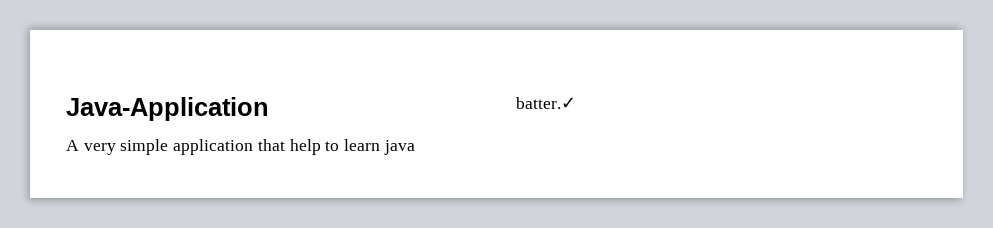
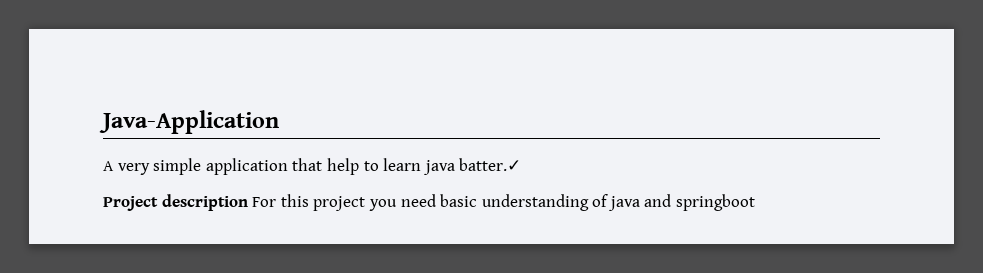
(576, 103) none -> [103,194,756,211] // Project description For this project you need basic understanding of java and springboot

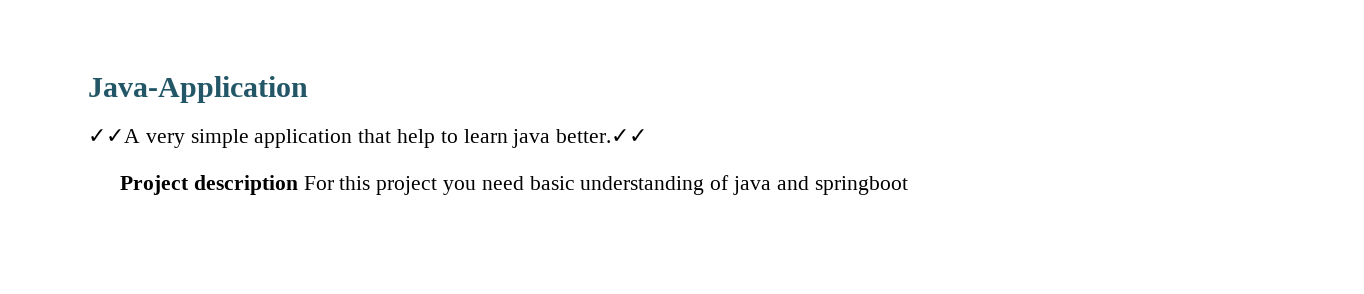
[103,161,114,171] A -> [88,129,140,143] ✓✓A
[459,158,522,171] batter.✓ -> [556,129,648,143] better.✓✓

